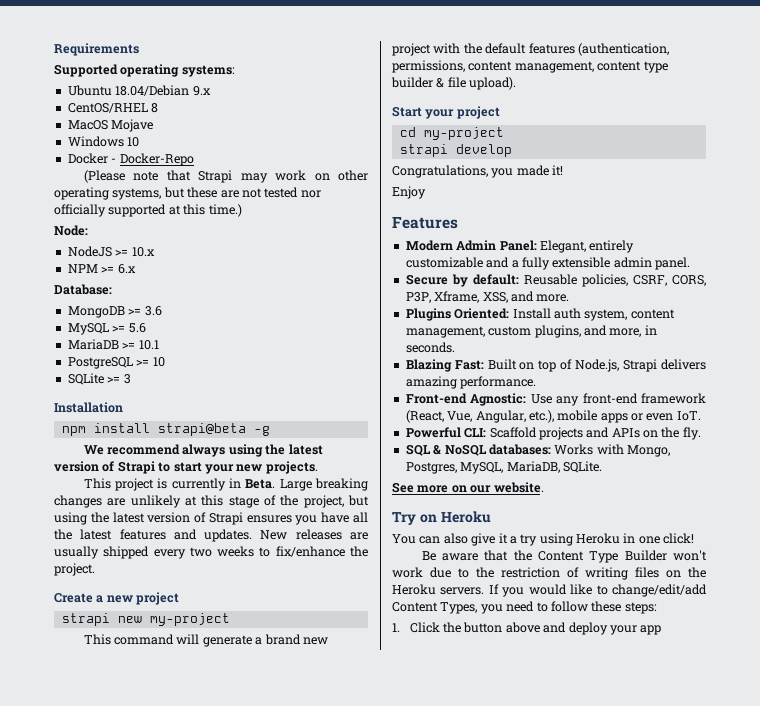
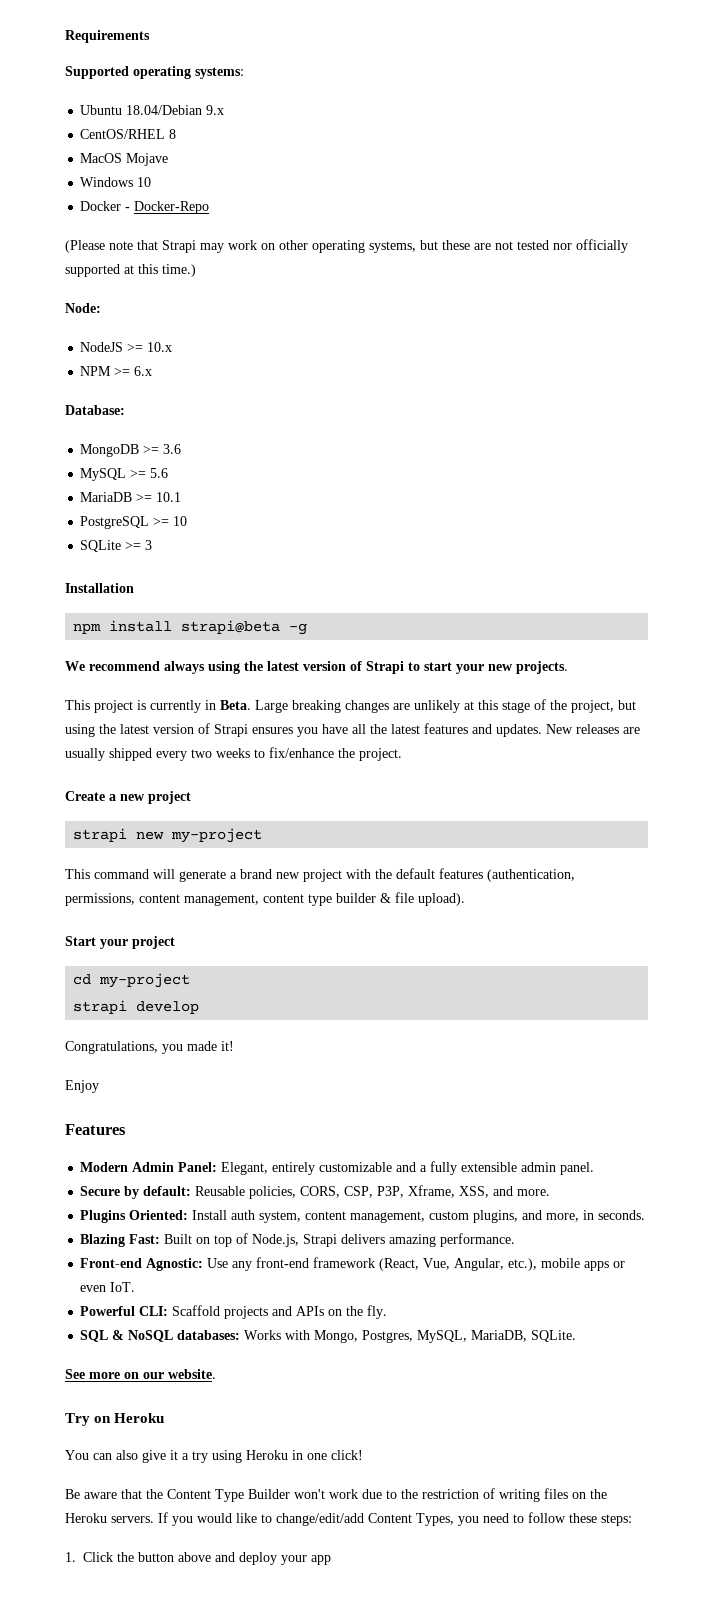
[632,275,706,286] CSRF, CORS, -> [300,1186,374,1198] CORS, CSP,

